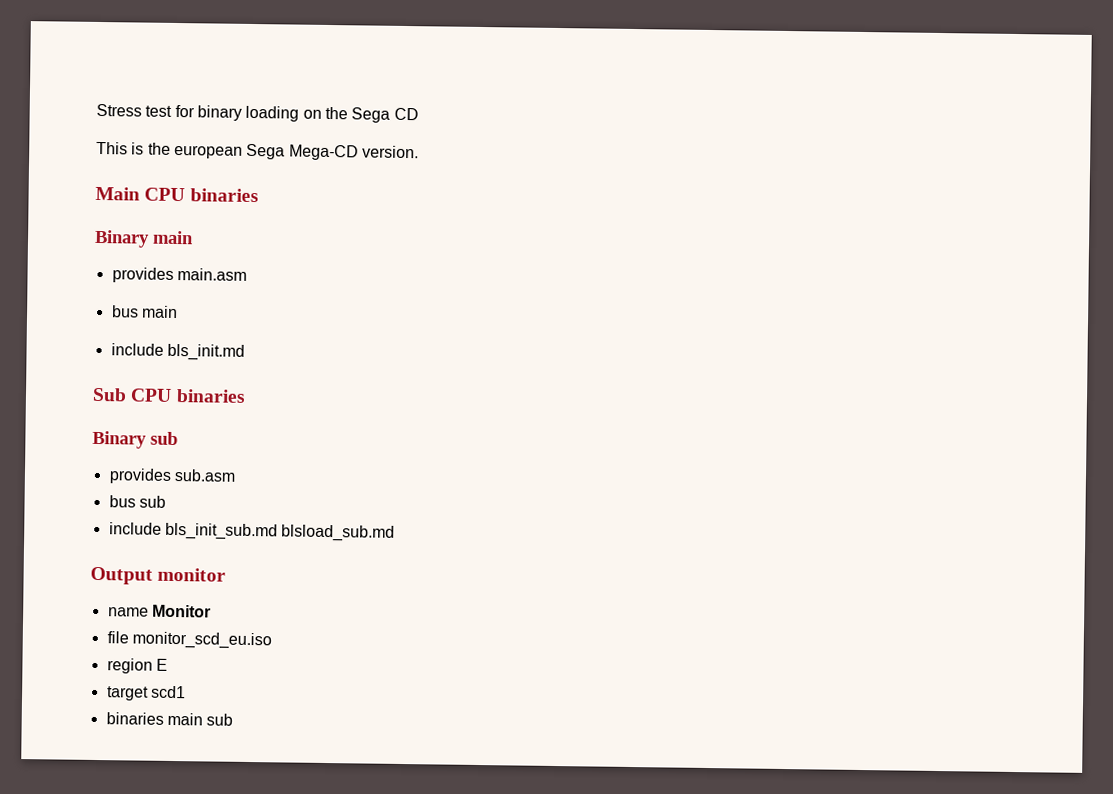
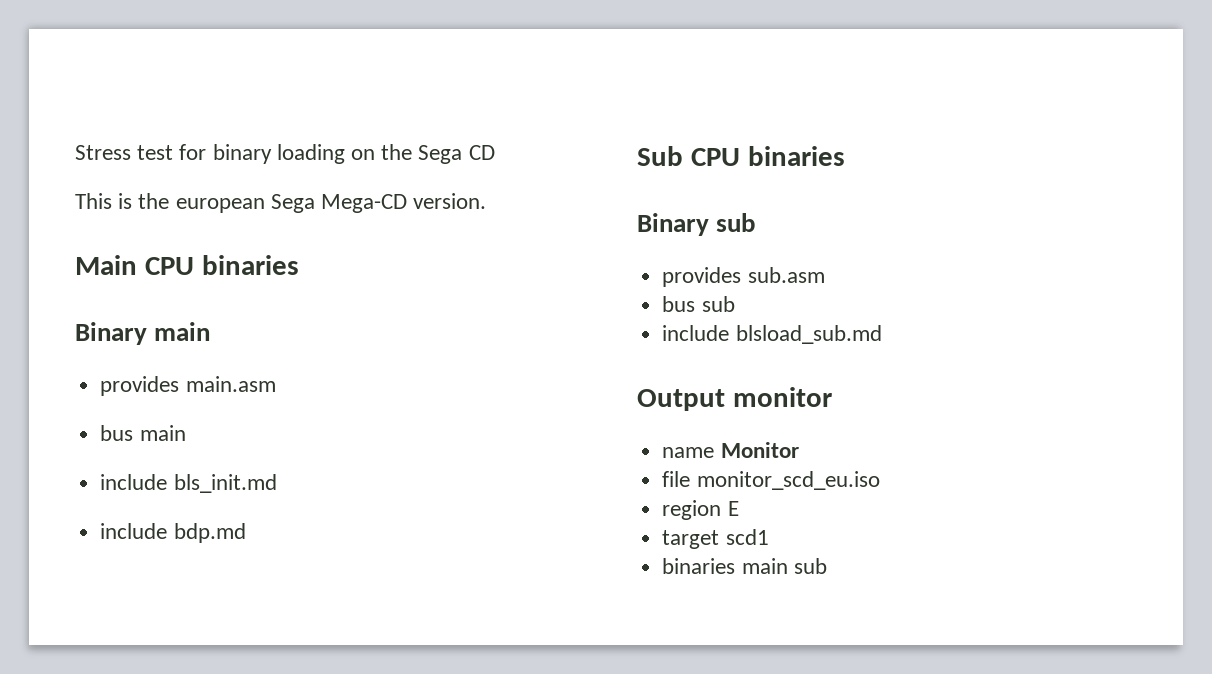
(245, 352) none -> [100,523,246,543] // include bdp.md
[164,522,278,541] bls_init_sub.md -> (730, 333) none

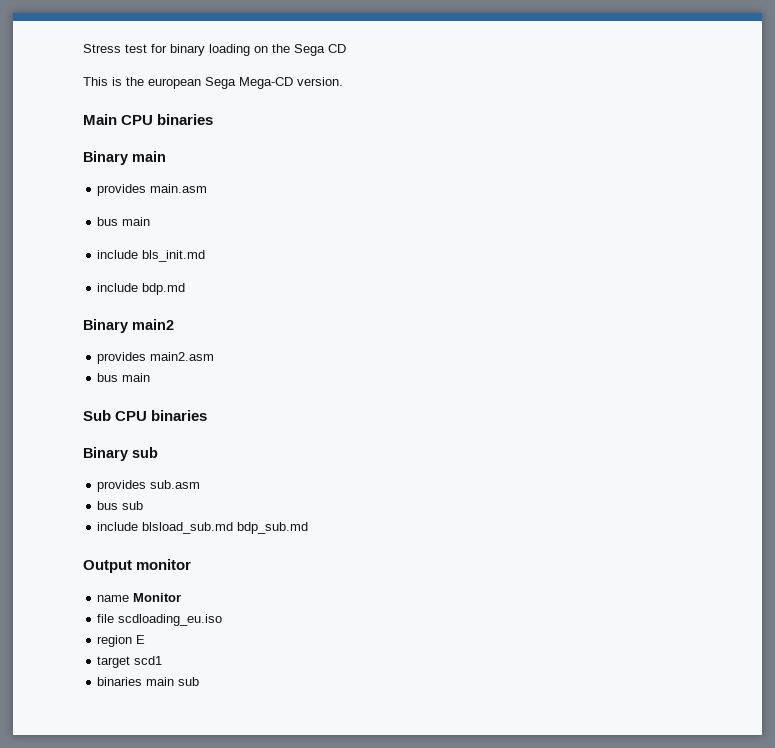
(246, 533) none -> [83,319,174,333] [97,352,215,364] [97,373,151,382] // Binary main2 // provides main2.asm // bus main
(882, 334) none -> [237,522,309,534] bdp_sub.md
[696,471,880,490] monitor_scd_eu.iso -> [118,614,223,626] scdloading_eu.iso

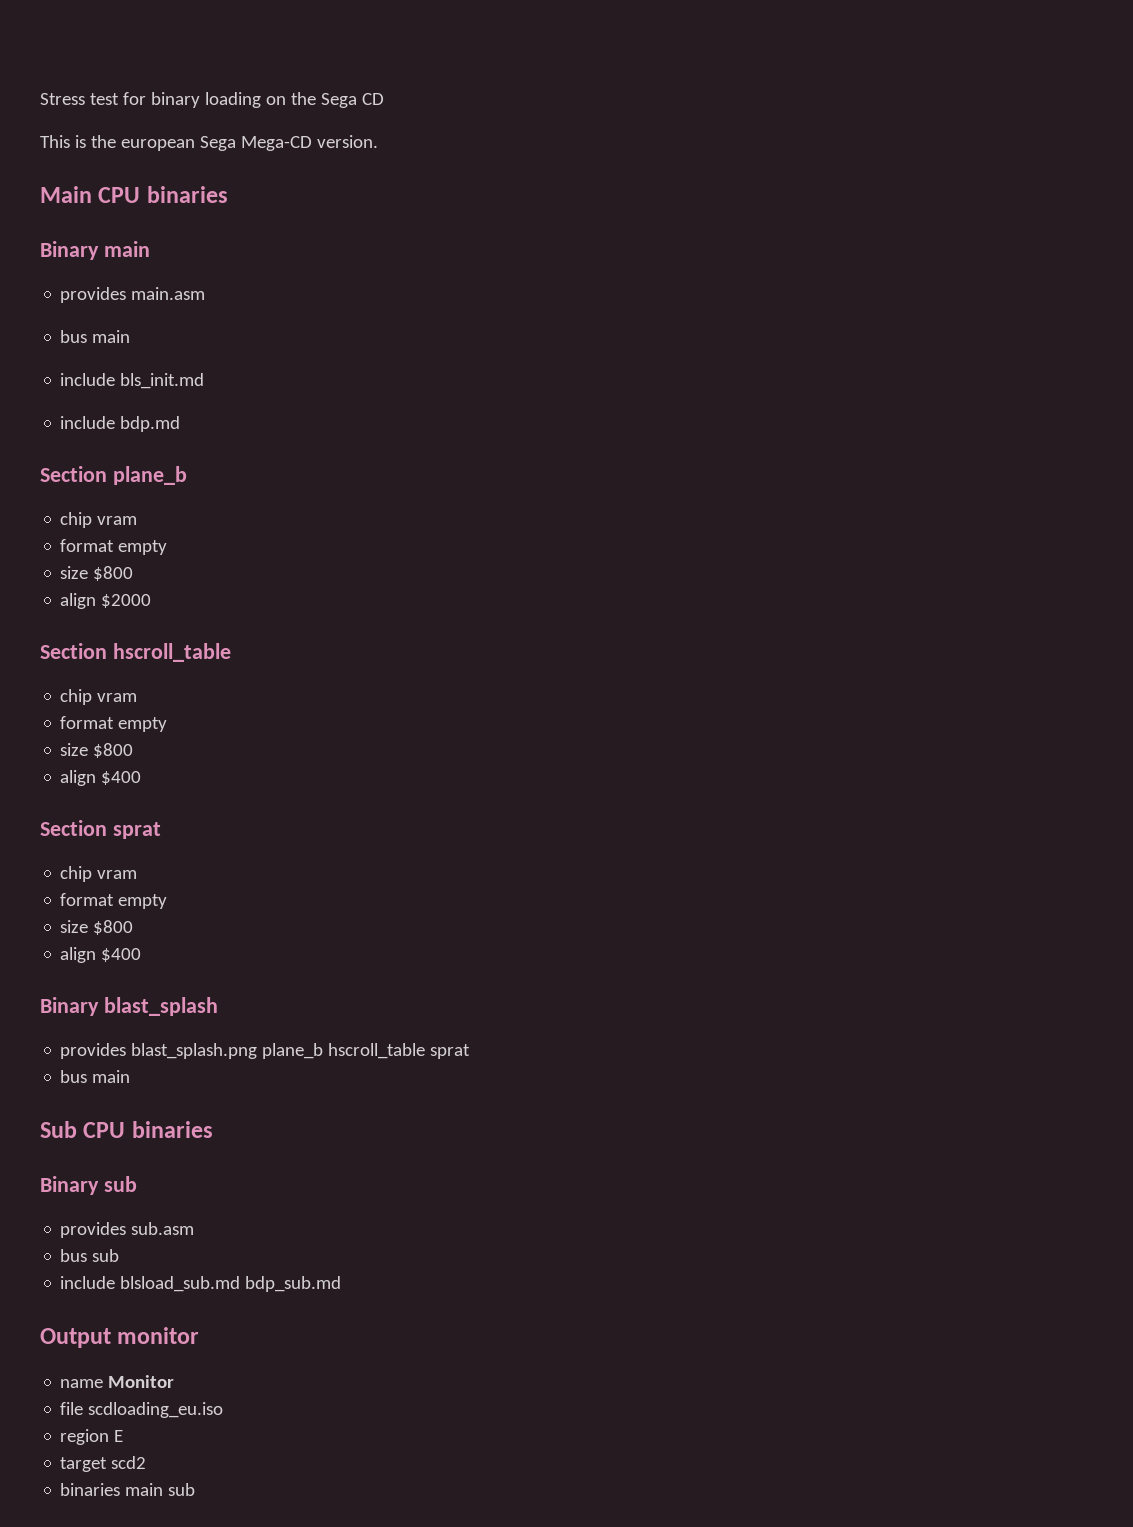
[83,319,174,333] [97,352,215,364] // Binary main2 // provides main2.asm -> [40,466,187,485] [60,512,138,528] [60,539,168,555] [60,566,134,581] [60,593,152,609] [40,643,231,662] [60,689,138,705] [60,716,168,732] [60,743,134,758] [60,770,142,786] [40,820,161,839] [60,866,138,882] [60,893,168,909] [60,920,134,935] [60,947,142,963] [40,997,218,1016] [60,1043,471,1059] // Section plane_b // chip vram // format empty // size $800 // align $2000 // Section hscroll_table // chip vram // format empty // size $800 // align $400 // Section sprat // chip vram // format empty // size $800 // align $400 // Binary blast_splash // provides blast_splash.png plane_b hscroll_table sprat
[134,656,163,665] scd1 -> [111,1456,147,1469] scd2

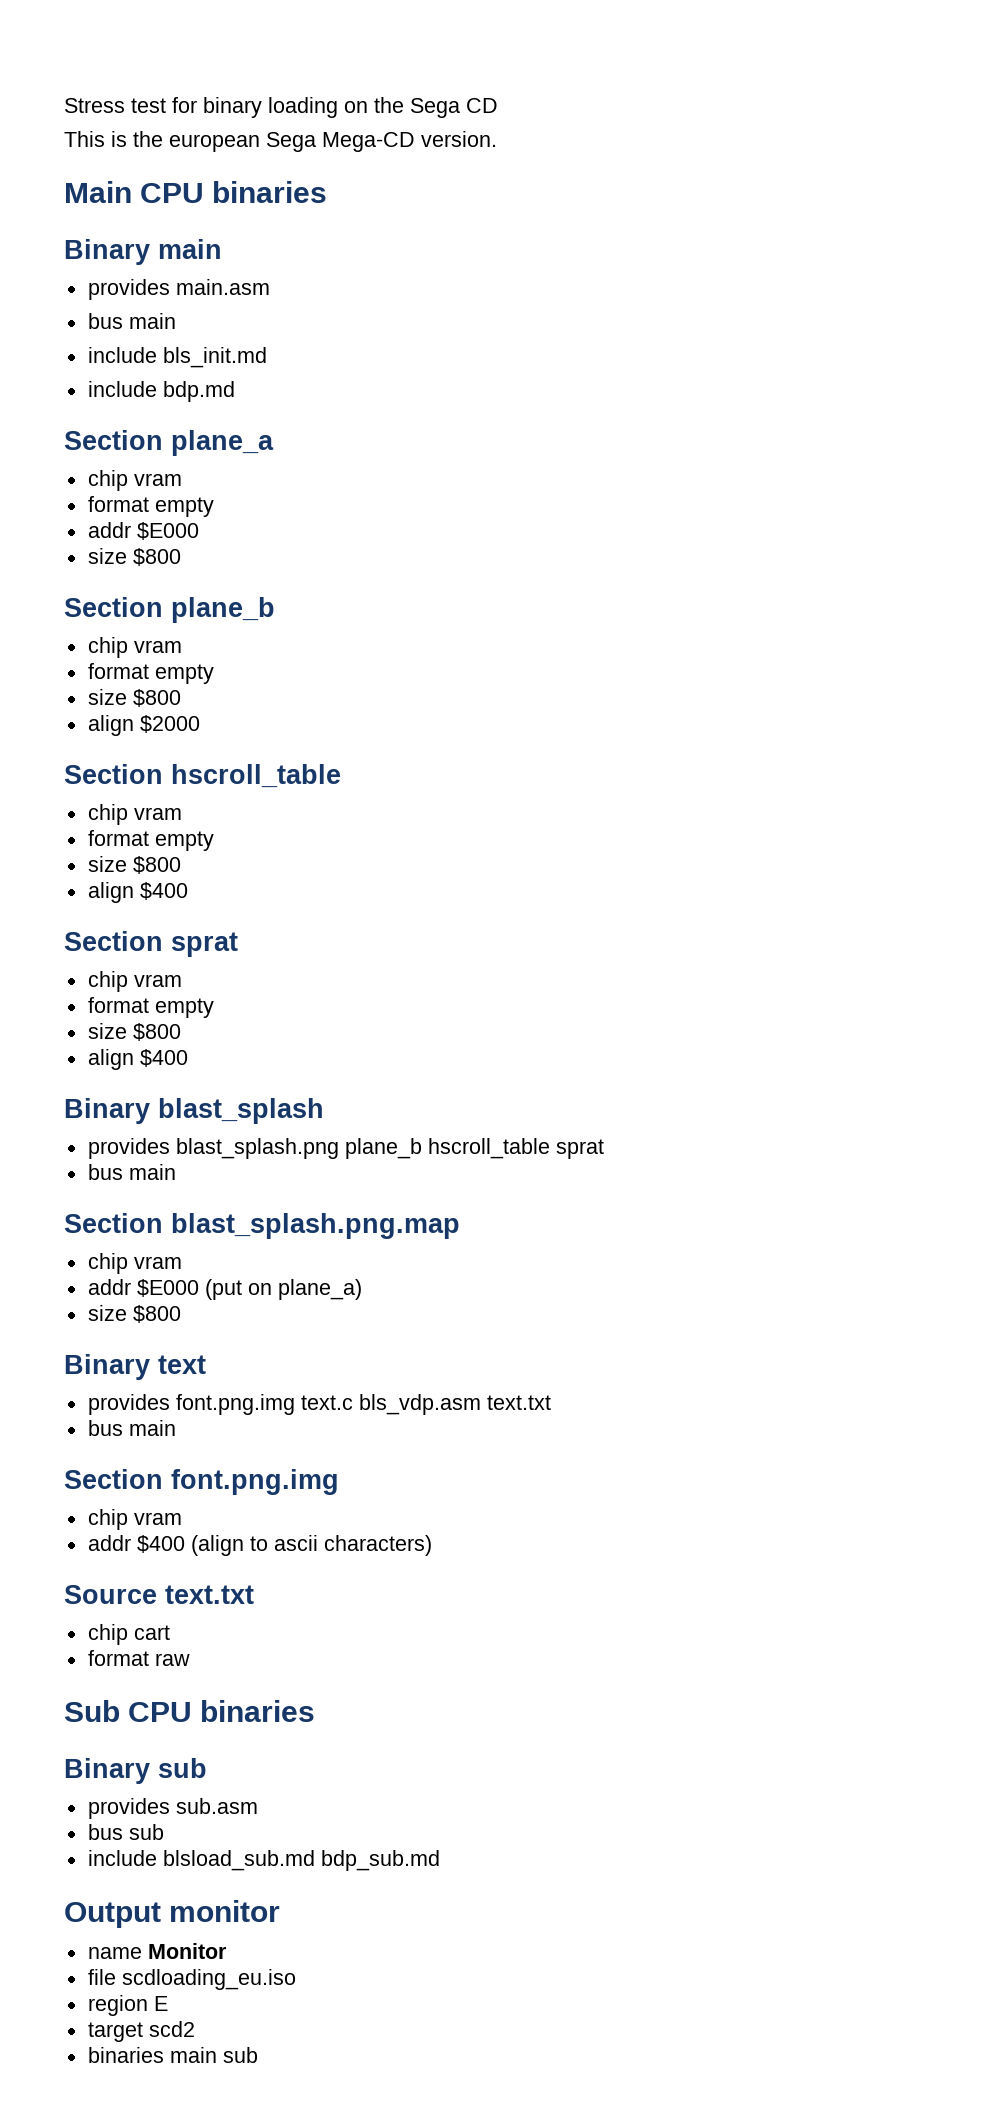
(181, 424) none -> [64,430,274,456] [87,470,182,491] [87,496,214,517] [87,522,199,540] [87,548,181,566] // Section plane_a // chip vram // format empty // addr $E000 // size $800
(131, 1076) none -> [64,1213,460,1239] [87,1253,182,1274] [87,1279,362,1300] [87,1305,181,1323] [64,1354,206,1380] [87,1394,551,1415] [87,1420,176,1436] [64,1469,339,1495] [87,1509,182,1530] [87,1535,432,1556] [64,1585,254,1604] [87,1624,170,1645] [87,1650,190,1666] // Section blast_splash.png.map // chip vram // addr $E000 (put on plane_a) // size $800 // Binary text // provides font.png.img text.c bls_vdp.asm text.txt // bus main // Section font.png.img // chip vram // addr $400 (align to ascii characters) // Source text.txt // chip cart // format raw

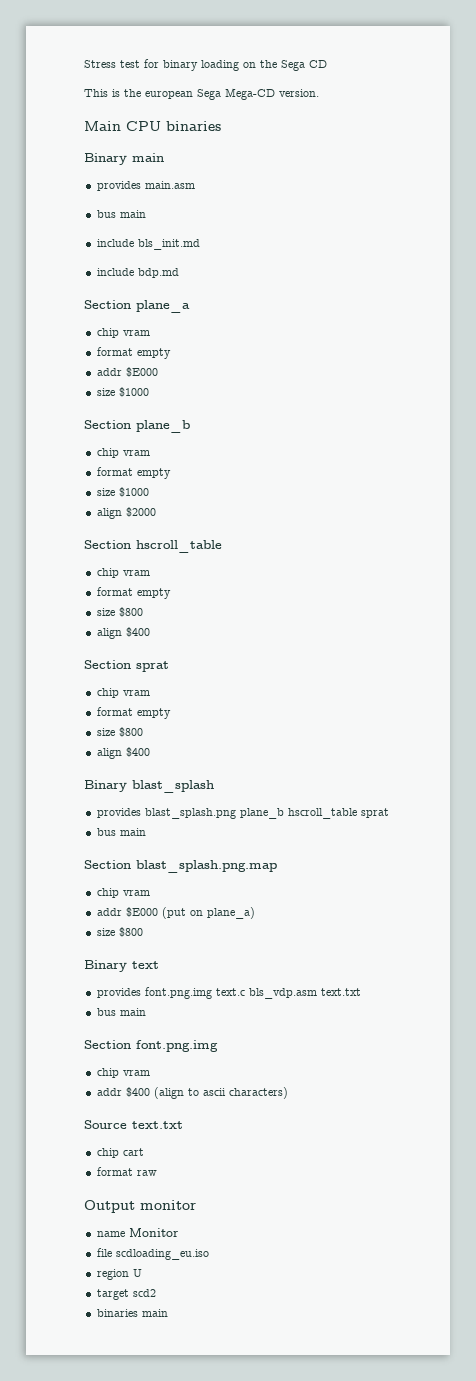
[132,548,181,566] $800 -> [118,387,149,397] $1000
[132,689,181,707] $800 -> [118,487,149,497] $1000
[64,1700,316,1722] [64,1758,207,1784] [87,1798,258,1819] [87,1824,164,1840] [87,1850,440,1871] // Sub CPU binaries // Binary sub // provides sub.asm // bus sub // include blsload_sub.md bdp_sub.md -> (157, 1173) none
[153,1996,168,2011] E -> [132,1269,142,1277] U
[222,2047,258,2063] sub -> (168, 1313) none

